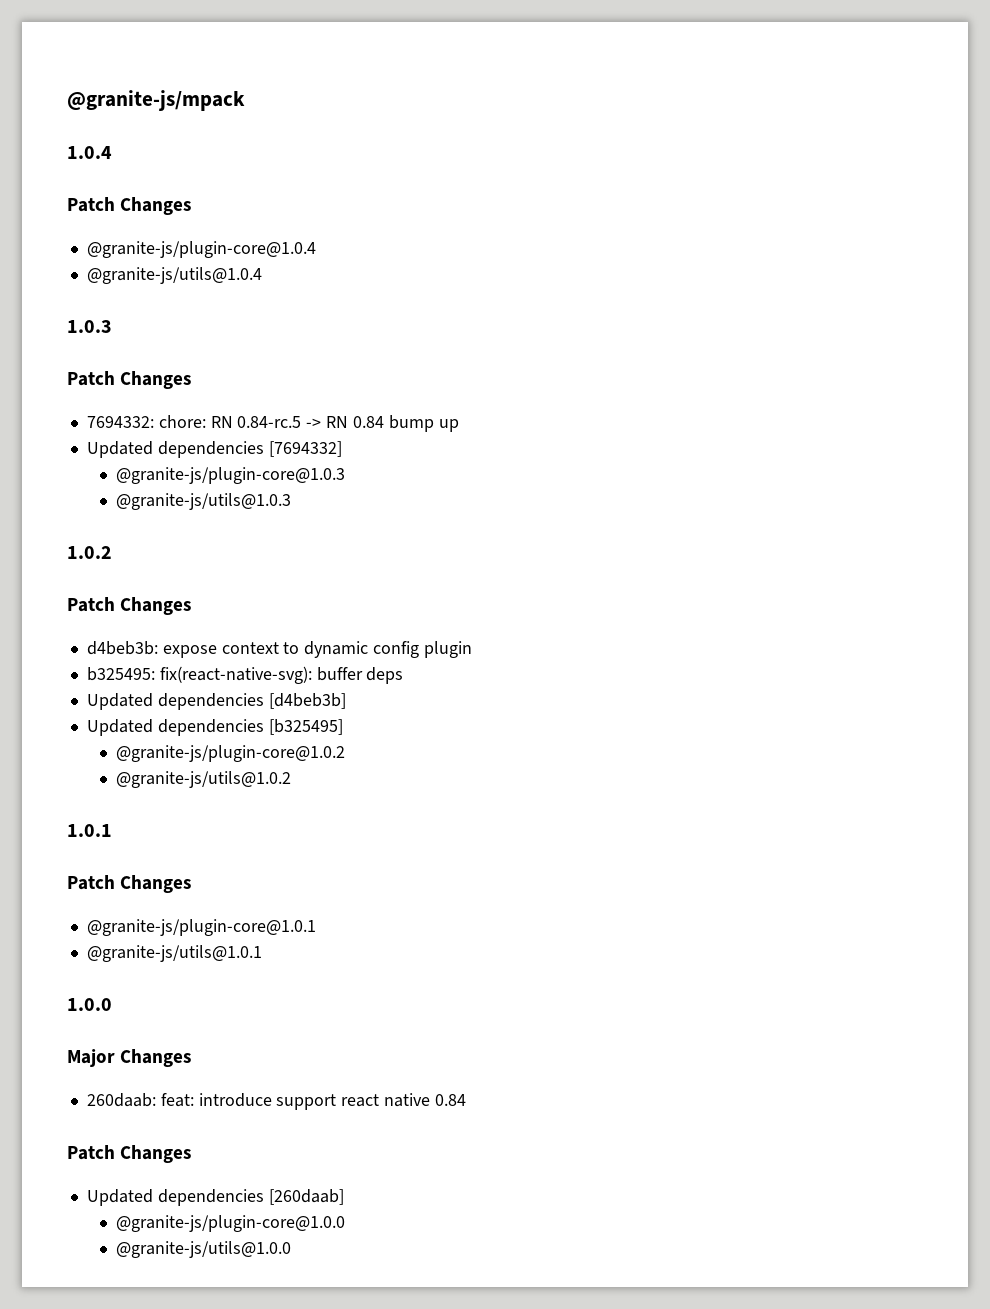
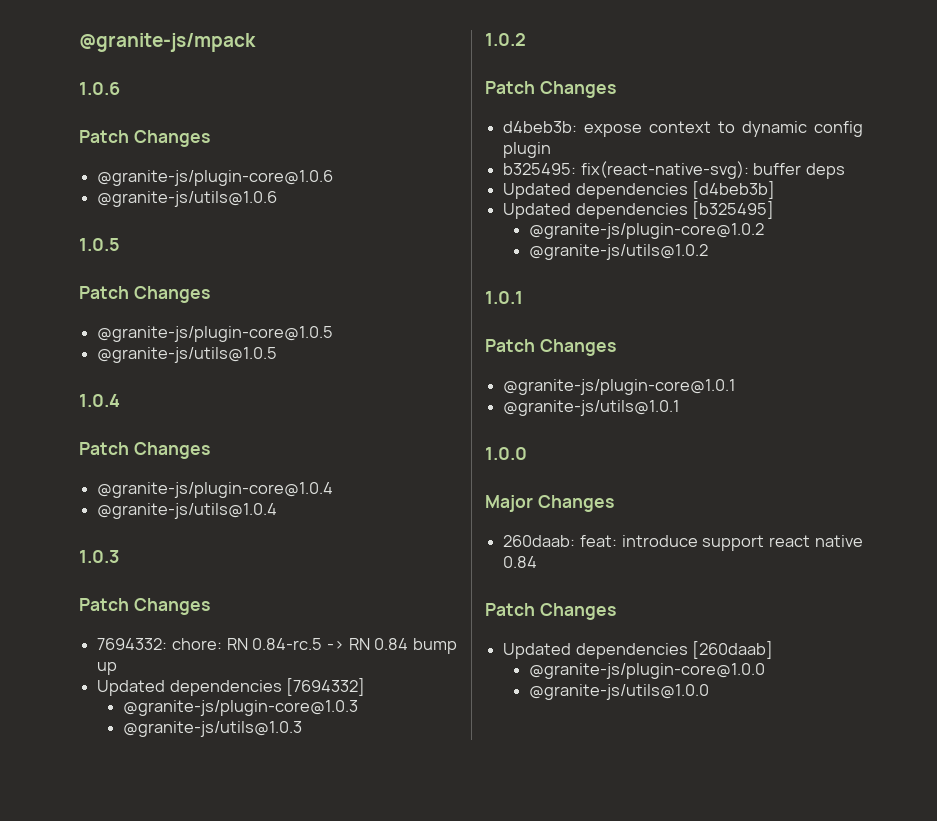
(245, 100) none -> [79,82,120,95] [79,130,210,147] [97,170,334,186] [97,191,278,207] [79,238,120,251] [79,286,210,303] [97,326,334,342] [97,347,278,363] // 1.0.6 // Patch Changes // @granite-js/plugin-core@1.0.6 // @granite-js/utils@1.0.6 // 1.0.5 // Patch Changes // @granite-js/plugin-core@1.0.5 // @granite-js/utils@1.0.5

